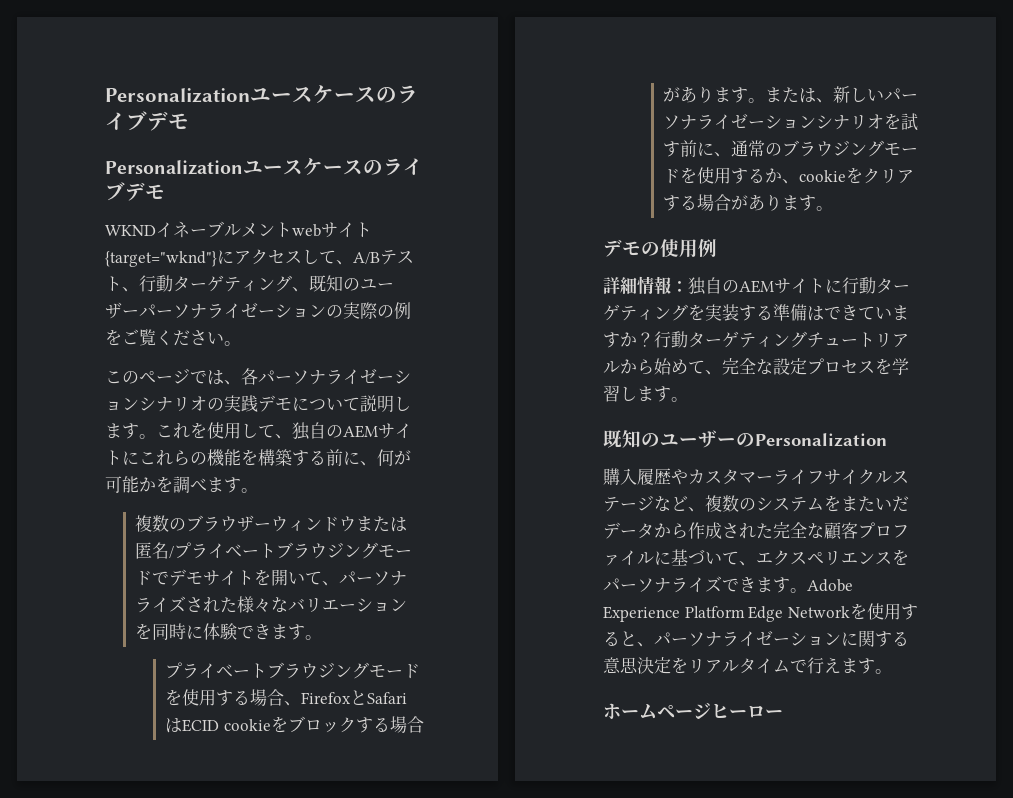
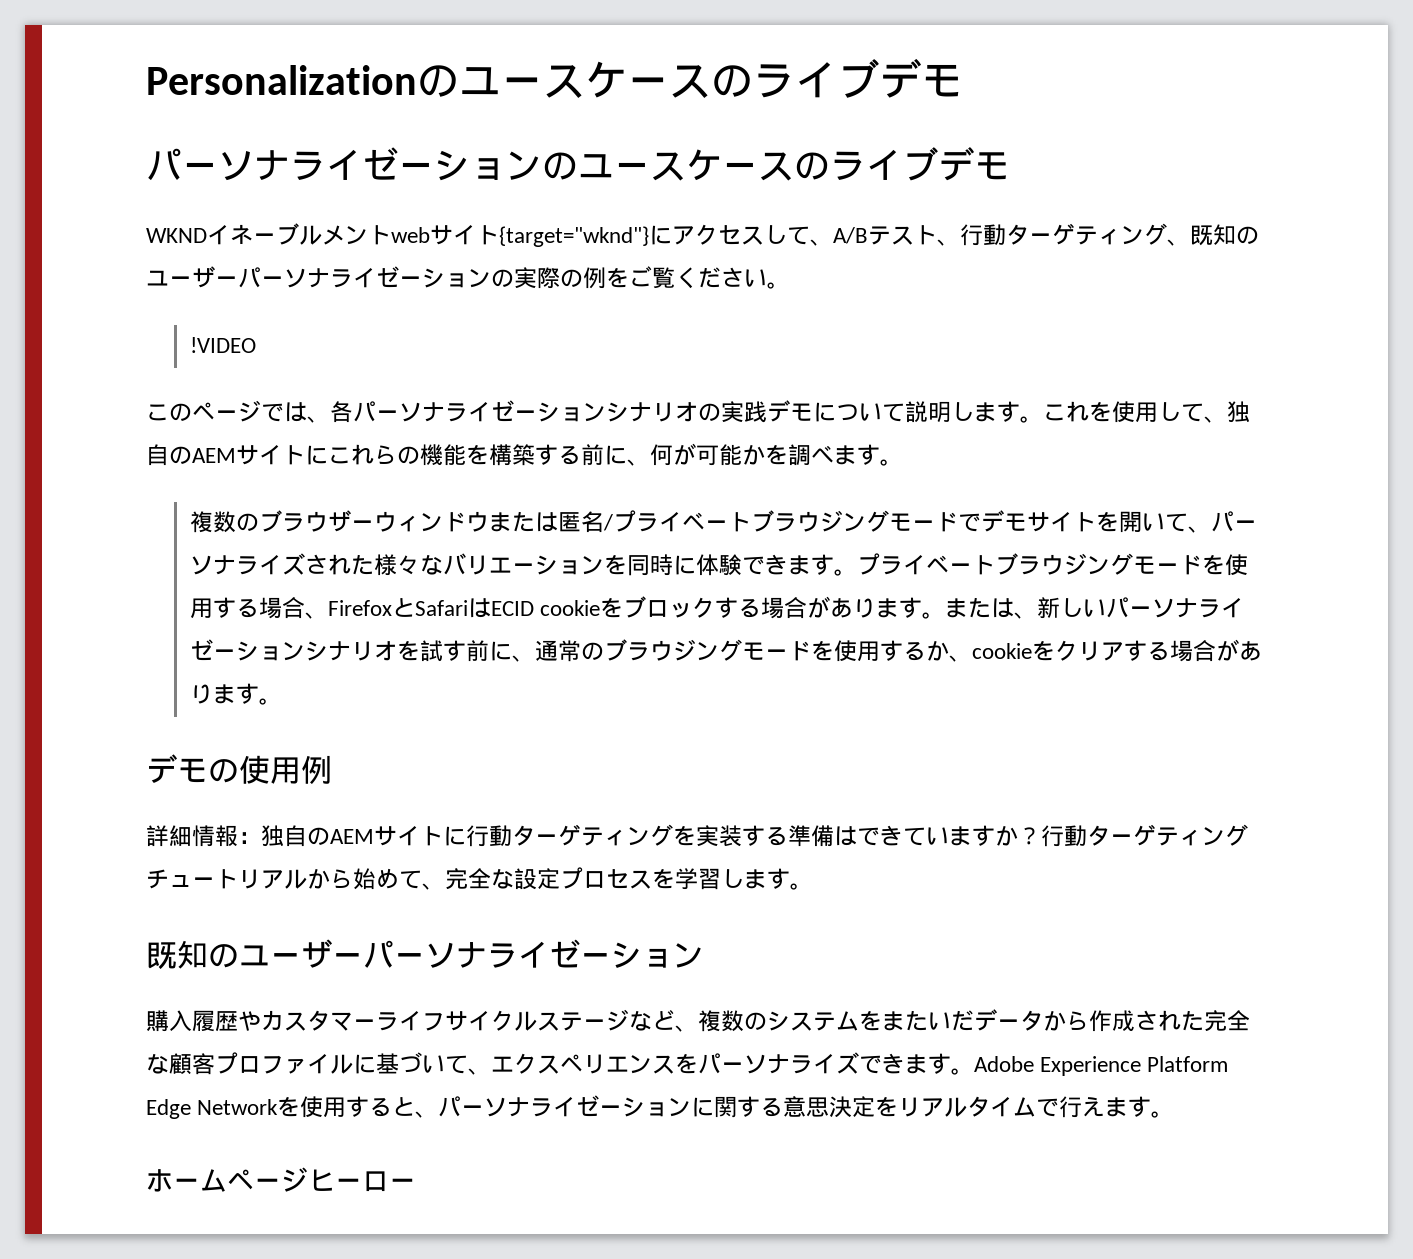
[105,85,418,104] [105,111,189,131] [105,160,243,175] Personalizationユースケースのライブデモ // Personalization -> [146,58,963,98] [146,147,578,181] Personalizationのユースケースのライブデモ // パーソナライゼーションの
(241, 343) none -> [189,337,256,353] // !VIDEO
(323, 637) // -> (857, 572) none
[736,433,887,447] のPersonalization -> [363,939,704,968] パーソナライゼーション

